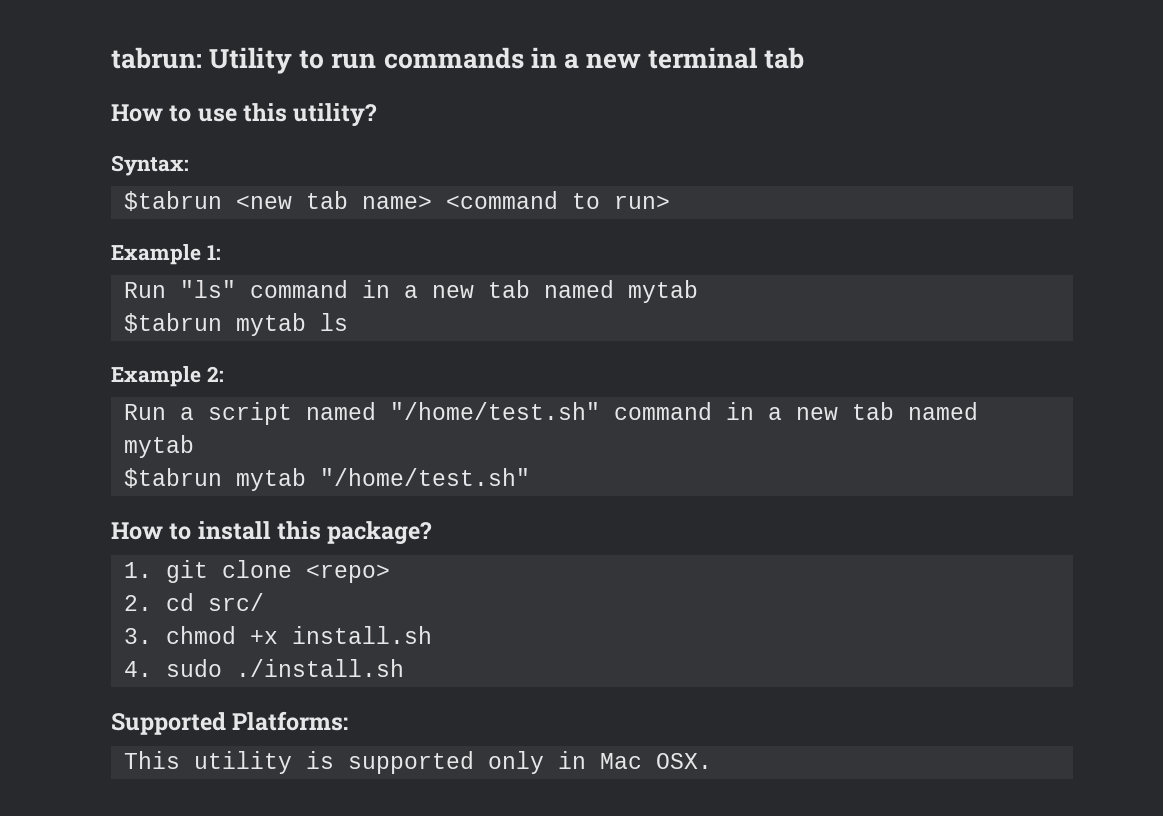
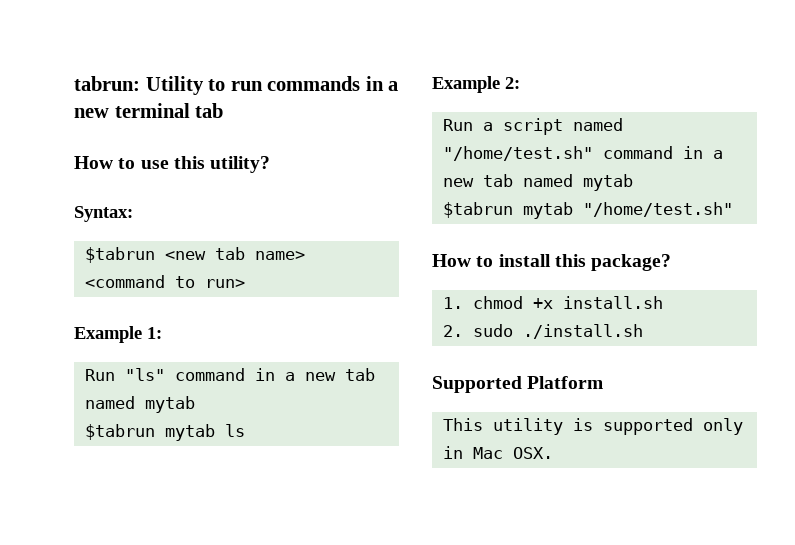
[165,560,390,583] [123,593,264,611] [123,628,152,644] git clone <repo> // 2. cd src/ // 3. -> (464, 303) none
[123,661,152,677] 4. -> [443,325,464,337] 2.
[232,711,349,731] Platforms: -> [527,376,604,389] Platform

